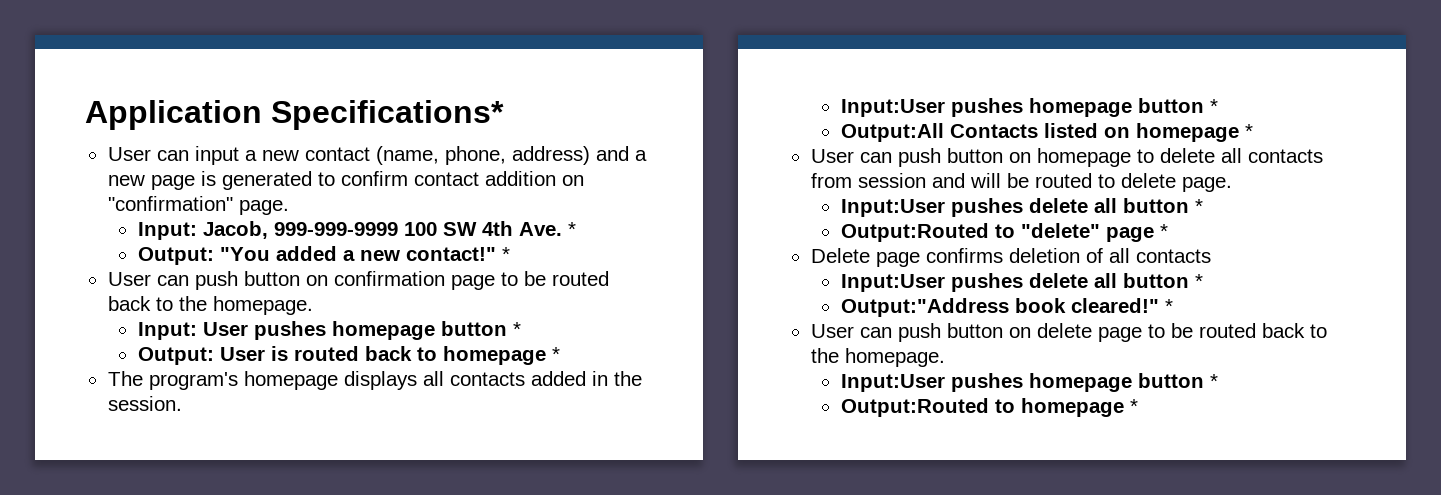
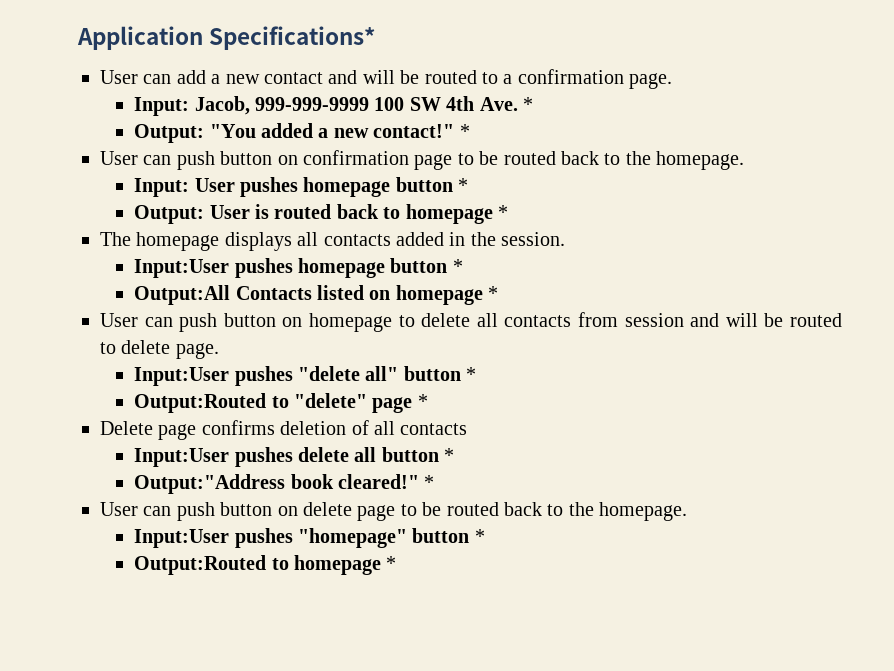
[194,146,239,165] input -> [176,70,206,84] add
[375,146,647,165] [107,171,584,190] [107,196,233,211] (name, phone, address) and a new page is generated to confirm contact addition on "confirmation" -> [328,69,624,84] and will be routed to a confirmation
[148,372,238,390] program's -> (131, 239) none
[1028,198,1117,213] delete all -> [297,366,399,381] "delete all"
[1028,373,1132,392] homepage -> [297,528,407,548] "homepage"

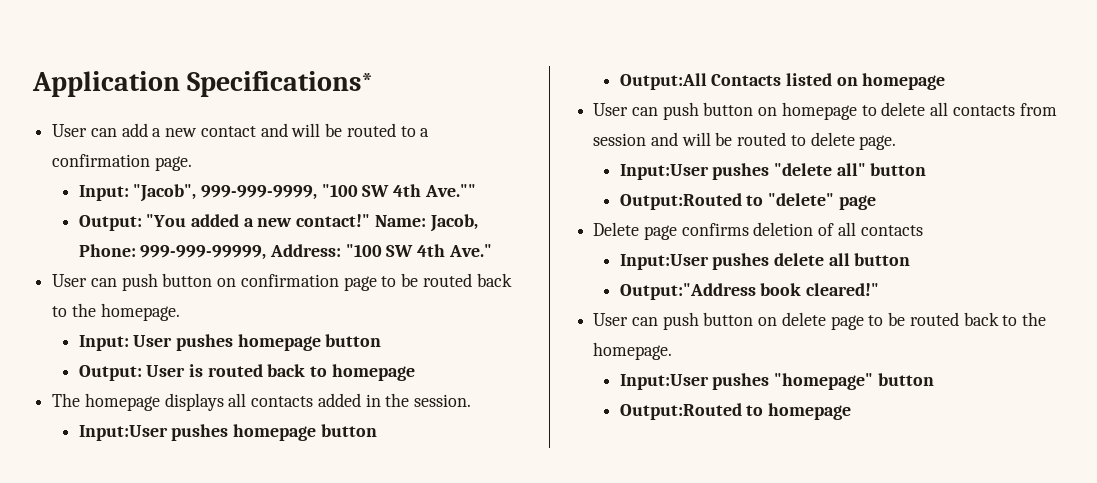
[194,96,533,115] Jacob, 999-999-9999 100 SW 4th Ave. * -> [133,184,476,202] "Jacob", 999-999-9999, "100 SW 4th Ave.""
[459,124,470,138] * -> [374,214,478,232] [78,244,492,260] Name: Jacob, Phone: 999-999-99999, Address: "100 SW 4th Ave."
[458,178,469,192] * -> (382, 340) none
[497,205,508,219] * -> (415, 372) none
[452,259,463,273] * -> (377, 430) none
[488,286,499,300] * -> (946, 81) none
[466,367,477,381] * -> (927, 169) none
[417,394,428,408] * -> (876, 202) none
[444,448,455,462] * -> (911, 259) none
[424,475,435,489] * -> (879, 289) none
[474,529,485,543] * -> (934, 379) none
[386,556,397,570] * -> (851, 411) none

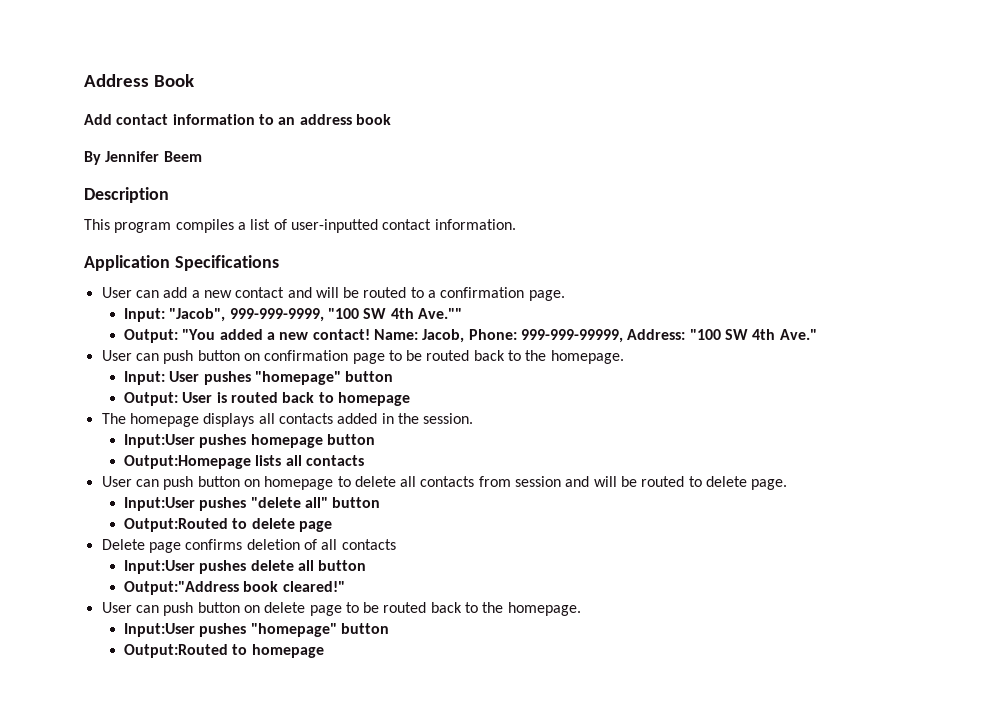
[32,71,375,97] Application Specifications* -> [84,74,194,87] [84,114,391,125] [84,151,202,165] [84,187,169,203] [84,219,516,233] [84,255,279,271] Address Book // Add contact information to an address book // By Jennifer Beem // Description // This program compiles a list of user-inputted contact information. // Application Specifications
[296,214,371,227] contact!" -> [312,329,370,340] contact!
[237,334,321,351] homepage -> [254,371,341,385] "homepage"
[619,73,946,90] Output:All Contacts listed on homepage -> [124,455,364,469] Output:Homepage lists all contacts
[767,193,834,206] "delete" -> [251,518,295,529] delete

